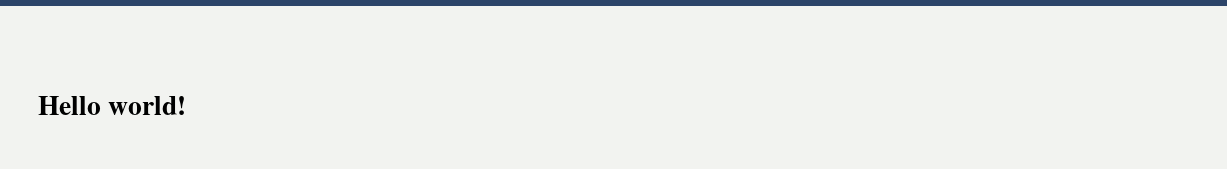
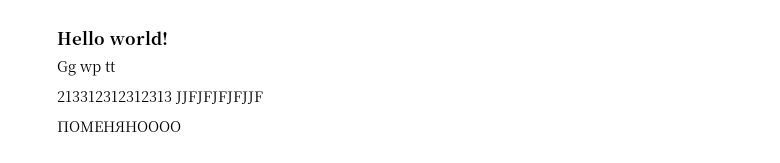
(187, 105) none -> [57,61,116,76] [57,91,263,104] [57,121,181,132] // Gg wp tt // 213312312312313 JJFJFJFJFJJF // ПОМЕНЯНОООО

